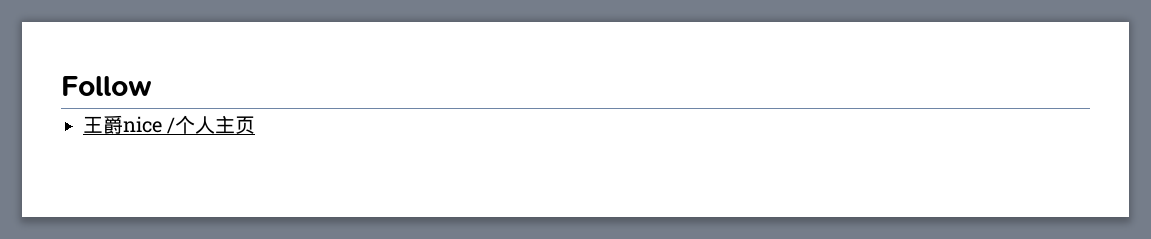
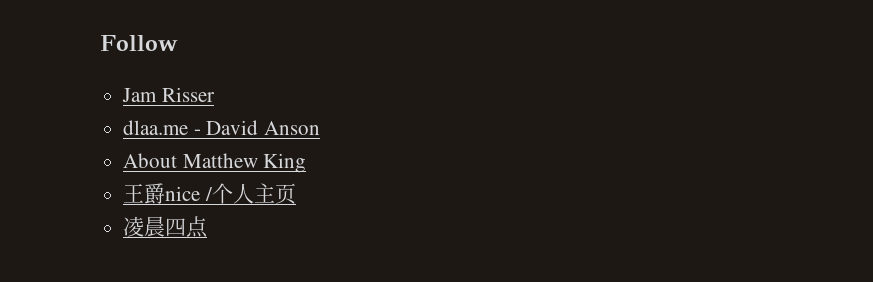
(152, 86) none -> [122,87,215,102] [123,120,321,135] [123,153,307,173] // Jam Risser // dlaa.me - David Anson // About Matthew King
(256, 125) none -> [123,216,209,238] // 凌晨四点

